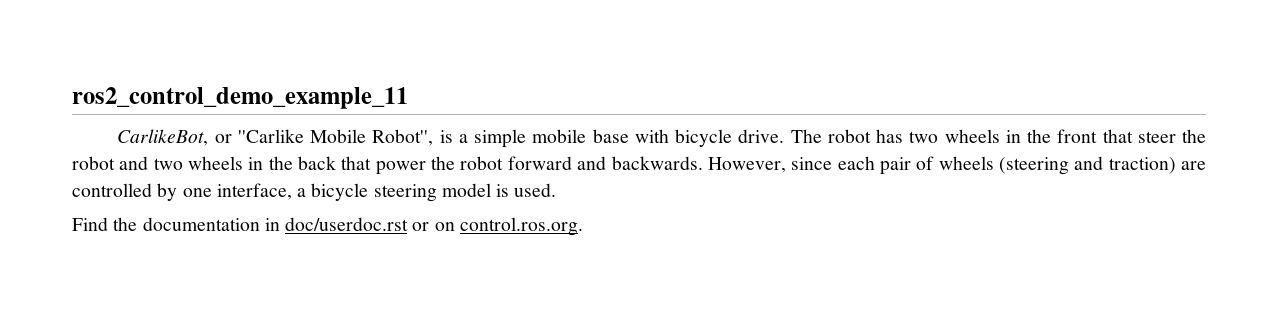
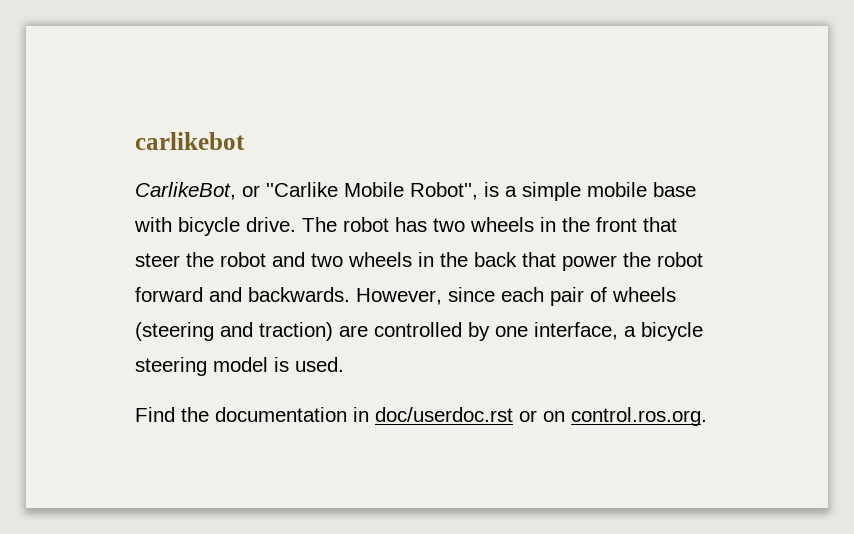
[72,87,408,109] ros2_control_demo_example_11 -> [135,132,245,150] carlikebot

